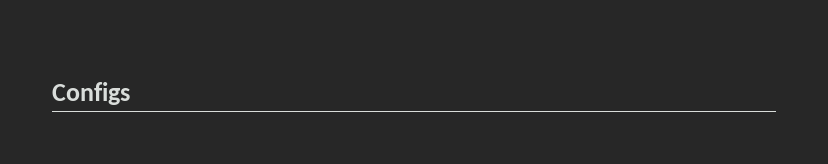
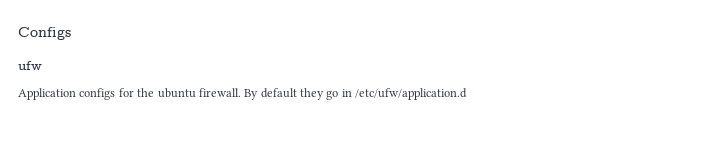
(130, 93) none -> [18,61,42,70] [18,88,468,100] // ufw // Application configs for the ubuntu firewall. By default they go in /etc/ufw/application.d

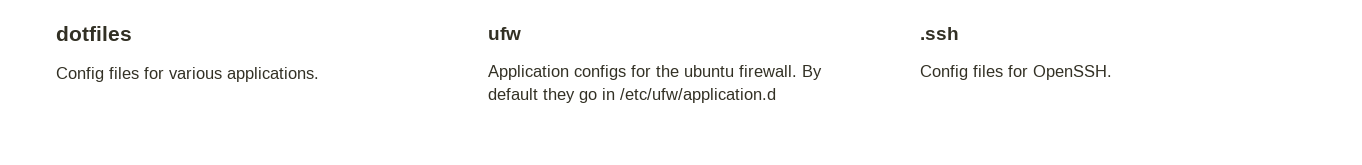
[18,27,71,40] Configs -> [56,26,132,41] [56,67,319,82] dotfiles // Config files for various applications.
(468, 94) none -> [920,27,959,40] [920,65,1112,80] // .ssh // Config files for OpenSSH.

